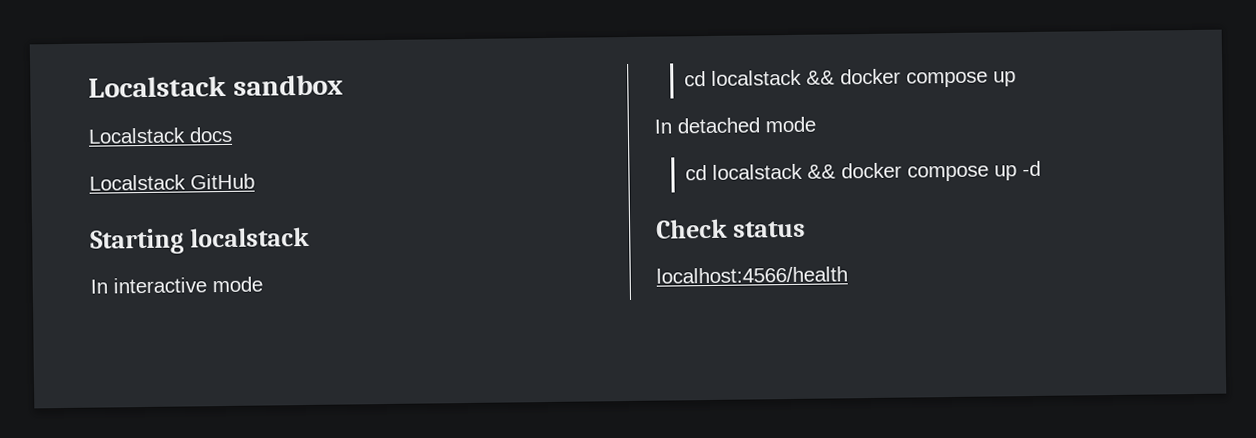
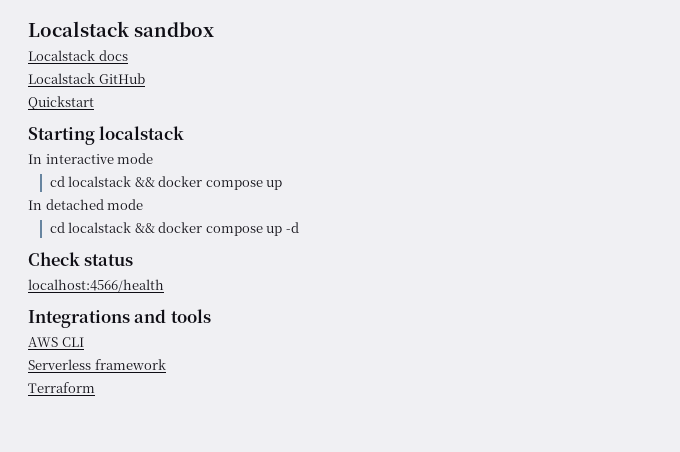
(255, 181) none -> [28,96,94,110] // Quickstart
(848, 275) none -> [28,309,211,328] [28,337,84,347] [28,359,166,370] [28,382,95,393] // Integrations and tools // AWS CLI // Serverless framework // Terraform

